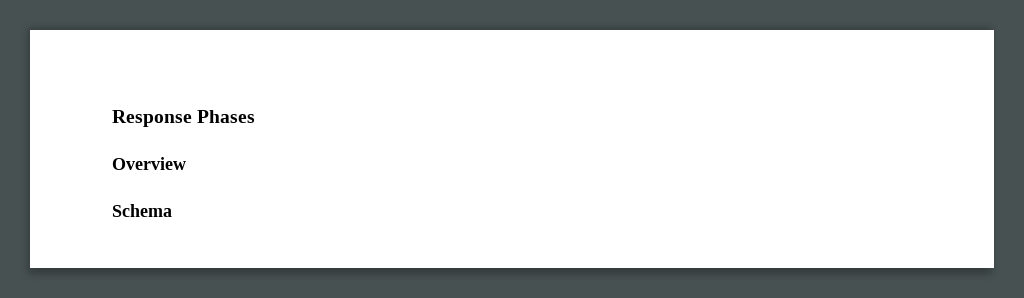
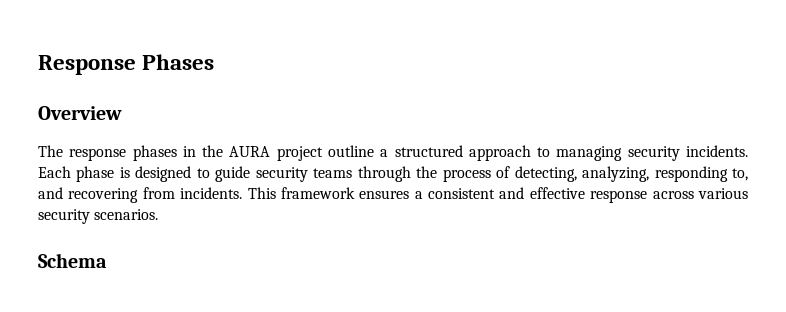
(186, 163) none -> [38,145,749,161] [38,166,749,182] [38,187,748,203] [38,209,159,224] // The response phases in the AURA project outline a structured approach to managing security incidents. Each phase is designed to guide security teams through the process of detecting, analyzing, responding to, and recovering from incidents. This framework ensures a consistent and effective response across various security scenarios.

